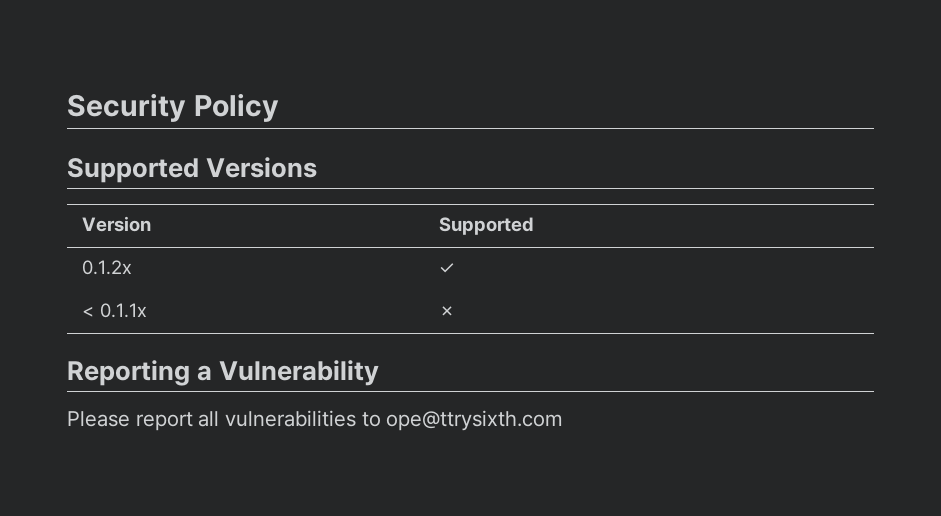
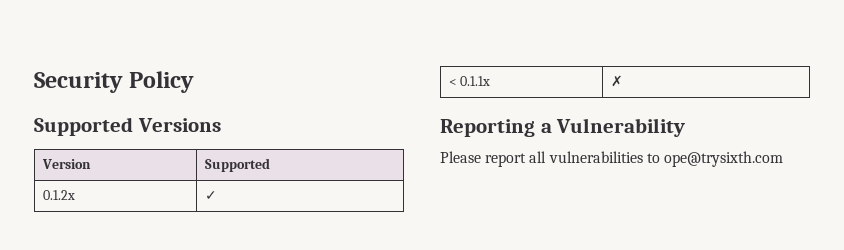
[386,410,564,431] ope@ttrysixth.com -> [663,151,783,167] ope@trysixth.com

